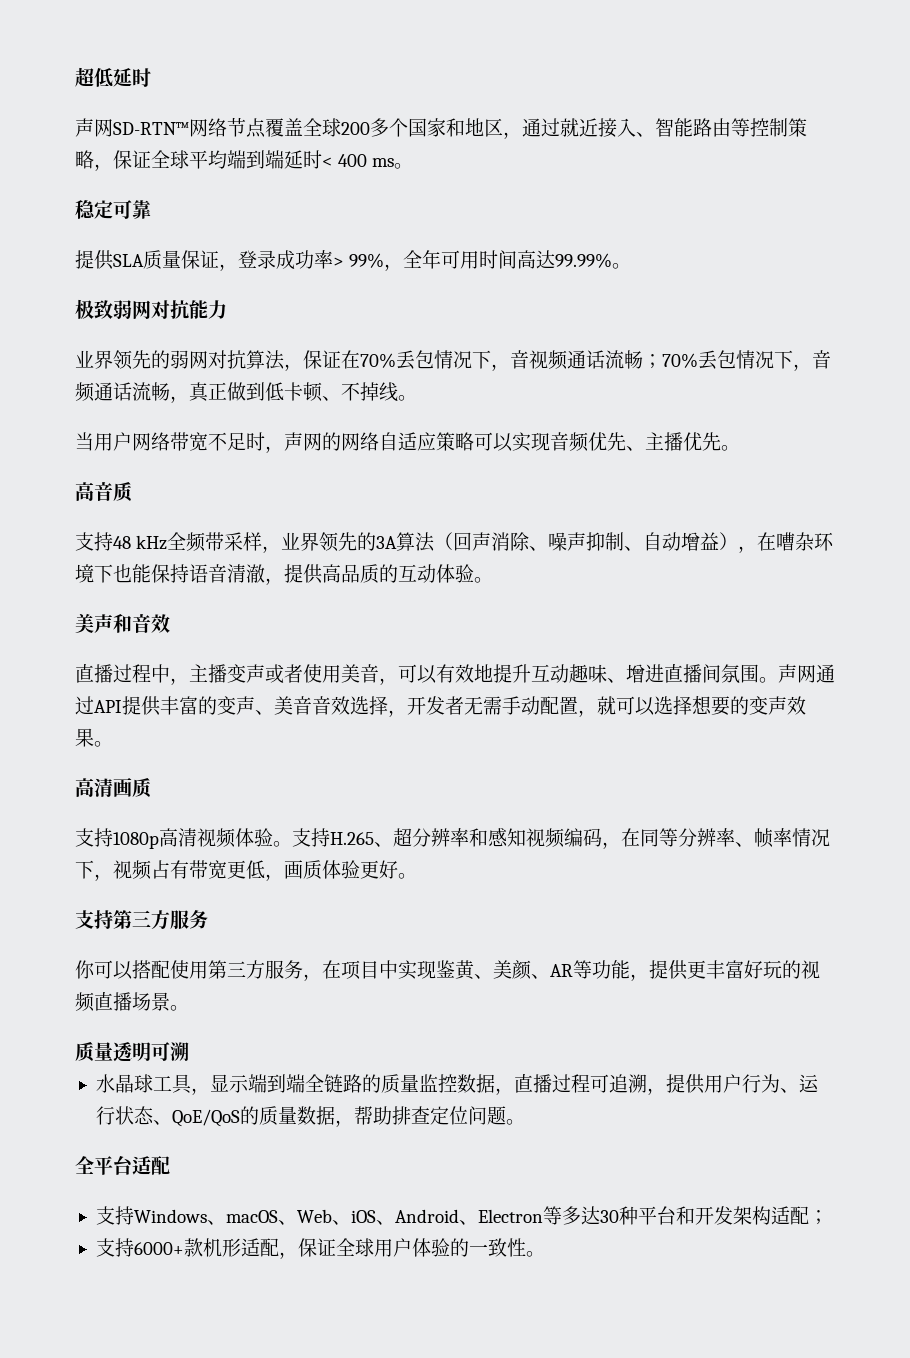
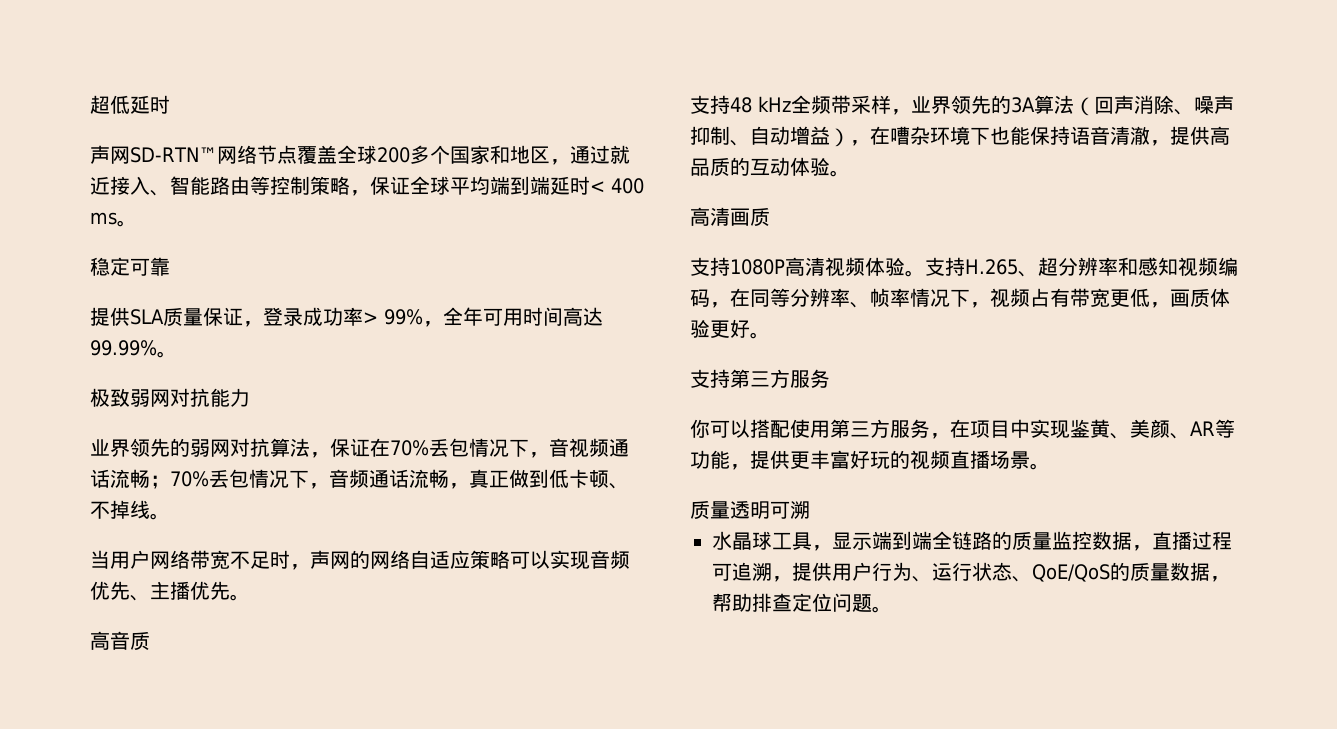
[75,613,170,633] [75,664,835,685] [75,695,806,717] [75,728,113,747] // 美声和音效 // 直播过程中，主播变声或者使用美音，可以有效地提升互动趣味、增进直播间氛围。声网通过API提供丰富的变声、美音音效选择，开发者无需手动配置，就可以选择想要的变声效果。 -> (850, 173) none
[113,832,159,849] 1080p -> [730,259,785,275] 1080P
[75,1155,170,1175] [95,1206,828,1225] [95,1238,545,1259] // 全平台适配 // 支持Windows、macOS、Web、iOS、Android、Electron等多达30种平台和开发架构适配； // 支持6000+款机形适配，保证全球用户体验的一致性。 -> (892, 609) none

